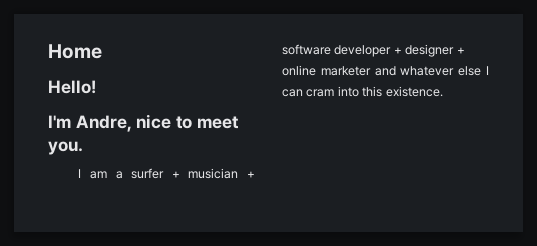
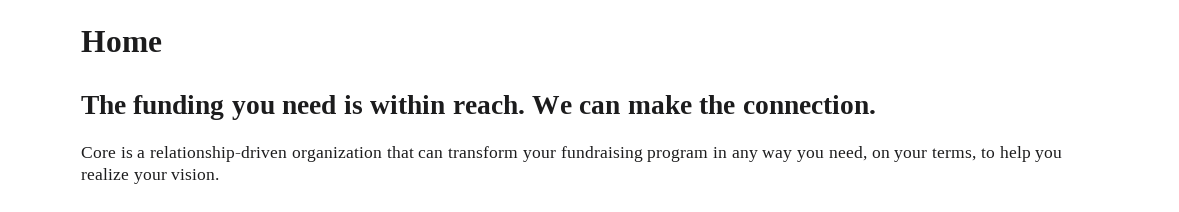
[48,80,96,94] [48,114,239,132] [48,141,83,155] [78,168,255,179] [282,44,465,57] [282,65,489,76] [282,86,443,97] Hello! // I'm Andre, nice to meet you. // I am a surfer + musician + software developer + designer + online marketer and whatever else I can cram into this existence. -> [81,95,876,120] [81,146,1063,162] [81,168,220,184] The funding you need is within reach. We can make the connection. // Core is a relationship-driven organization that can transform your fundraising program in any way you need, on your terms, to help you realize your vision.

